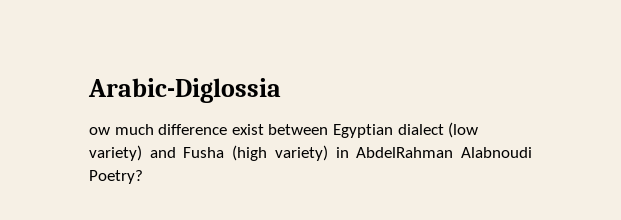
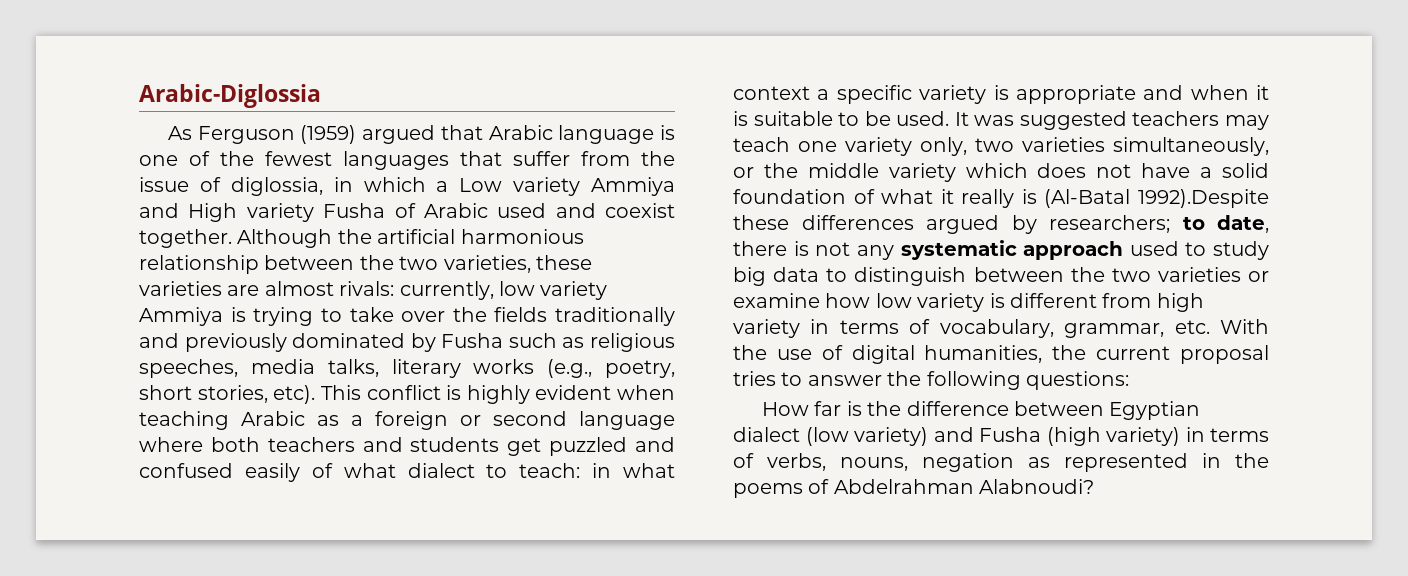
[89,124,264,135] ow much difference exist -> [168,125,676,144] [139,151,675,170] [139,177,675,196] [139,203,675,222] [139,229,584,248] [139,255,592,274] [139,281,608,300] [139,307,675,326] [139,333,675,352] [139,359,675,378] [139,385,675,404] [139,411,675,430] [139,437,676,456] [139,463,675,482] [733,85,1269,104] [733,111,1269,130] [733,137,1269,156] [733,163,1269,182] [733,189,1269,208] [733,215,1269,234] [733,240,1269,260] [733,267,1269,286] [733,293,1204,312] [733,319,1269,338] [733,345,1269,364] [733,371,1129,390] [762,401,1009,416] As Ferguson (1959) argued that Arabic language is one of the fewest languages that suffer from the issue of diglossia, in which a Low variety Ammiya and High variety Fusha of Arabic used and coexist together. Although the artificial harmonious relationship between the two varieties, these varieties are almost rivals: currently, low variety Ammiya is trying to take over the fields traditionally and previously dominated by Fusha such as religious speeches, media talks, literary works (e.g., poetry, short stories, etc). This conflict is highly evident when teaching Arabic as a foreign or second language where both teachers and students get puzzled and confused easily of what dialect to teach: in what context a specific variety is appropriate and when it is suitable to be used. It was suggested teachers may teach one variety only, two varieties simultaneously, or the middle variety which does not have a solid foundation of what it really is (Al-Batal 1992).Despite these differences argued by researchers; to date, there is not any systematic approach used to study big data to distinguish between the two varieties or examine how low variety is different from high variety in terms of vocabulary, grammar, etc. With the use of digital humanities, the current proposal tries to answer the following questions: // How far is the difference
[356,147,532,158] [89,170,143,184] AbdelRahman Alabnoudi Poetry? -> [1210,428,1269,442] [733,453,1269,472] [733,479,1095,498] terms of verbs, nouns, negation as represented in the poems of Abdelrahman Alabnoudi?

